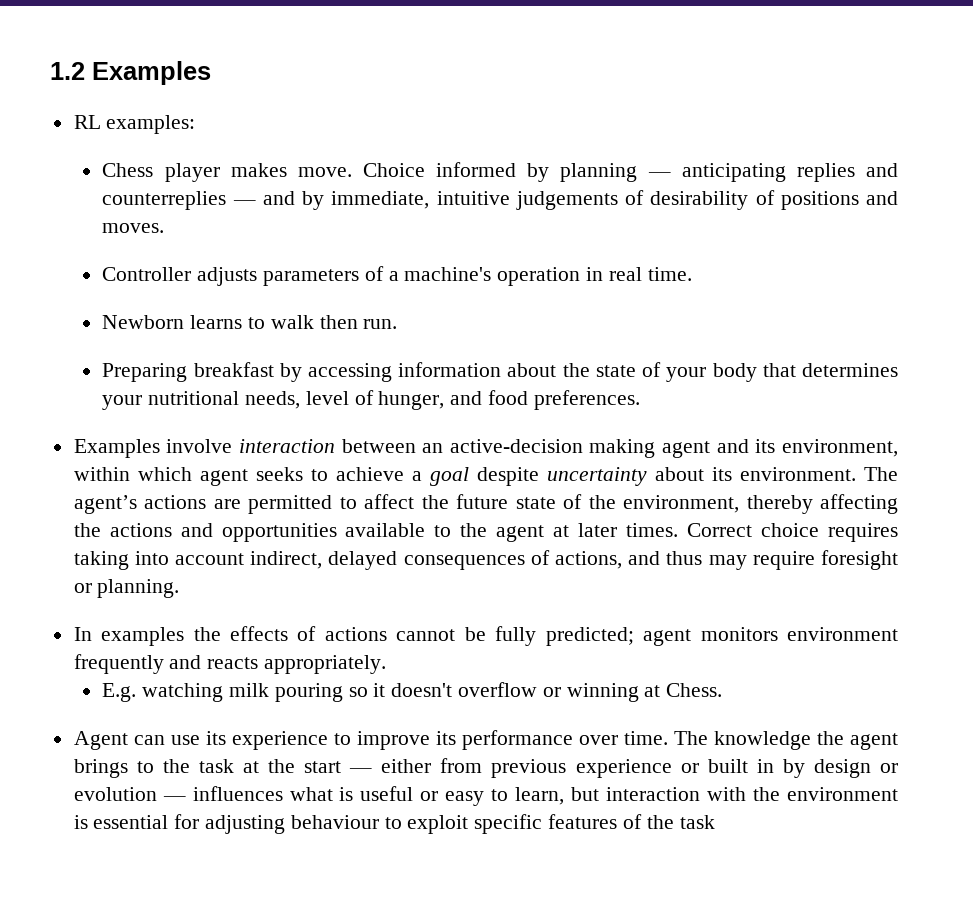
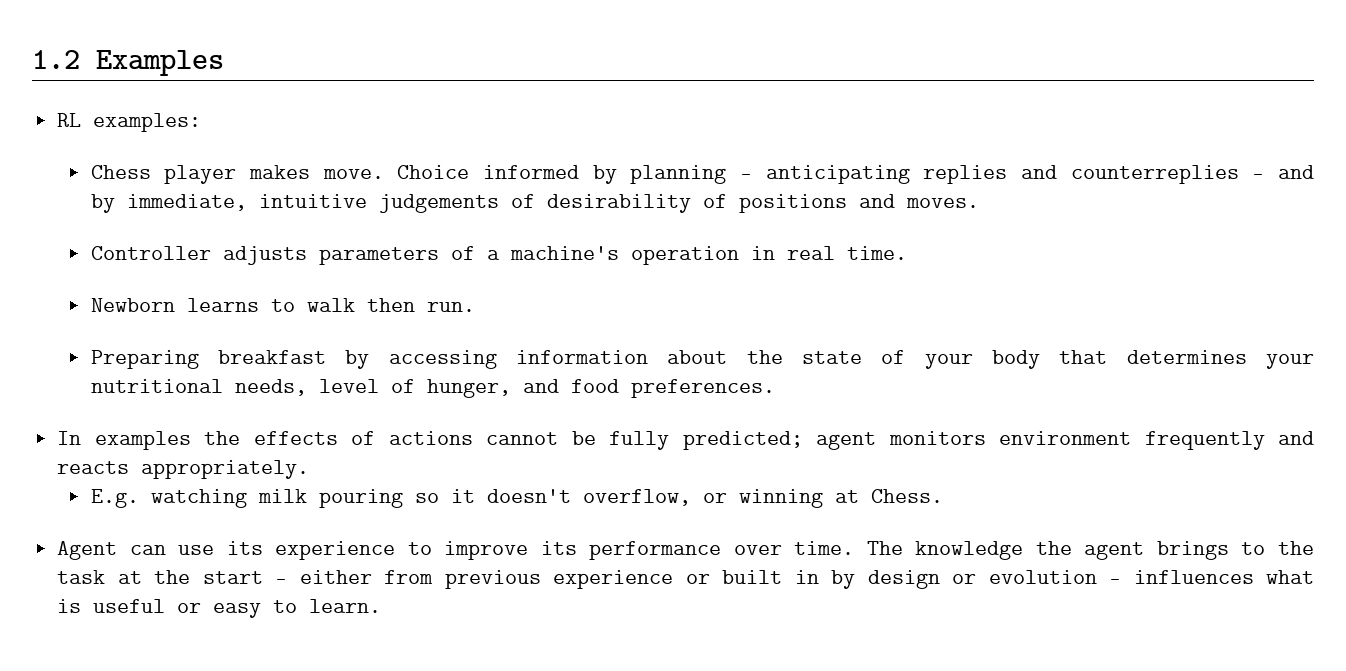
[73,439,898,458] [73,467,898,486] [73,494,899,514] [73,523,899,542] [73,550,898,570] [73,579,180,598] // Examples involve interaction between an active-decision making agent and its environment, within which agent seeks to achieve a goal despite uncertainty about its environment. The agent’s actions are permitted to affect the future state of the environment, thereby affecting the actions and opportunities available to the agent at later times. Correct choice requires taking into account indirect, delayed consequences of actions, and thus may require foresight or planning. -> (775, 388) none
[458,682,538,697] overflow -> [582,489,691,506] overflow,
[515,787,898,805] [73,814,715,834] learn, but interaction with the environment is essential for adjusting behaviour to exploit specific features of the task -> [309,599,382,613] learn.

